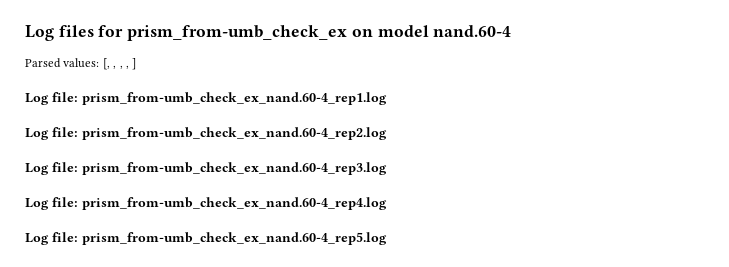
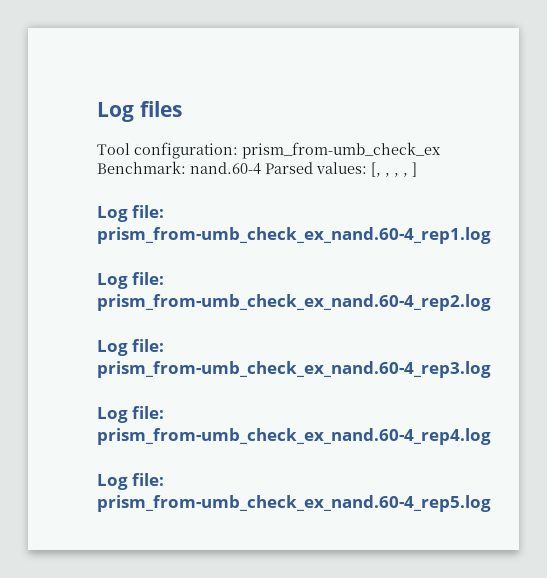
[98,25,429,41] for prism_from-umb_check_ex on model -> [97,142,441,159] [97,161,186,174] // Tool configuration: prism_from-umb_check_ex Benchmark:
(512, 31) // -> (261, 168) none

